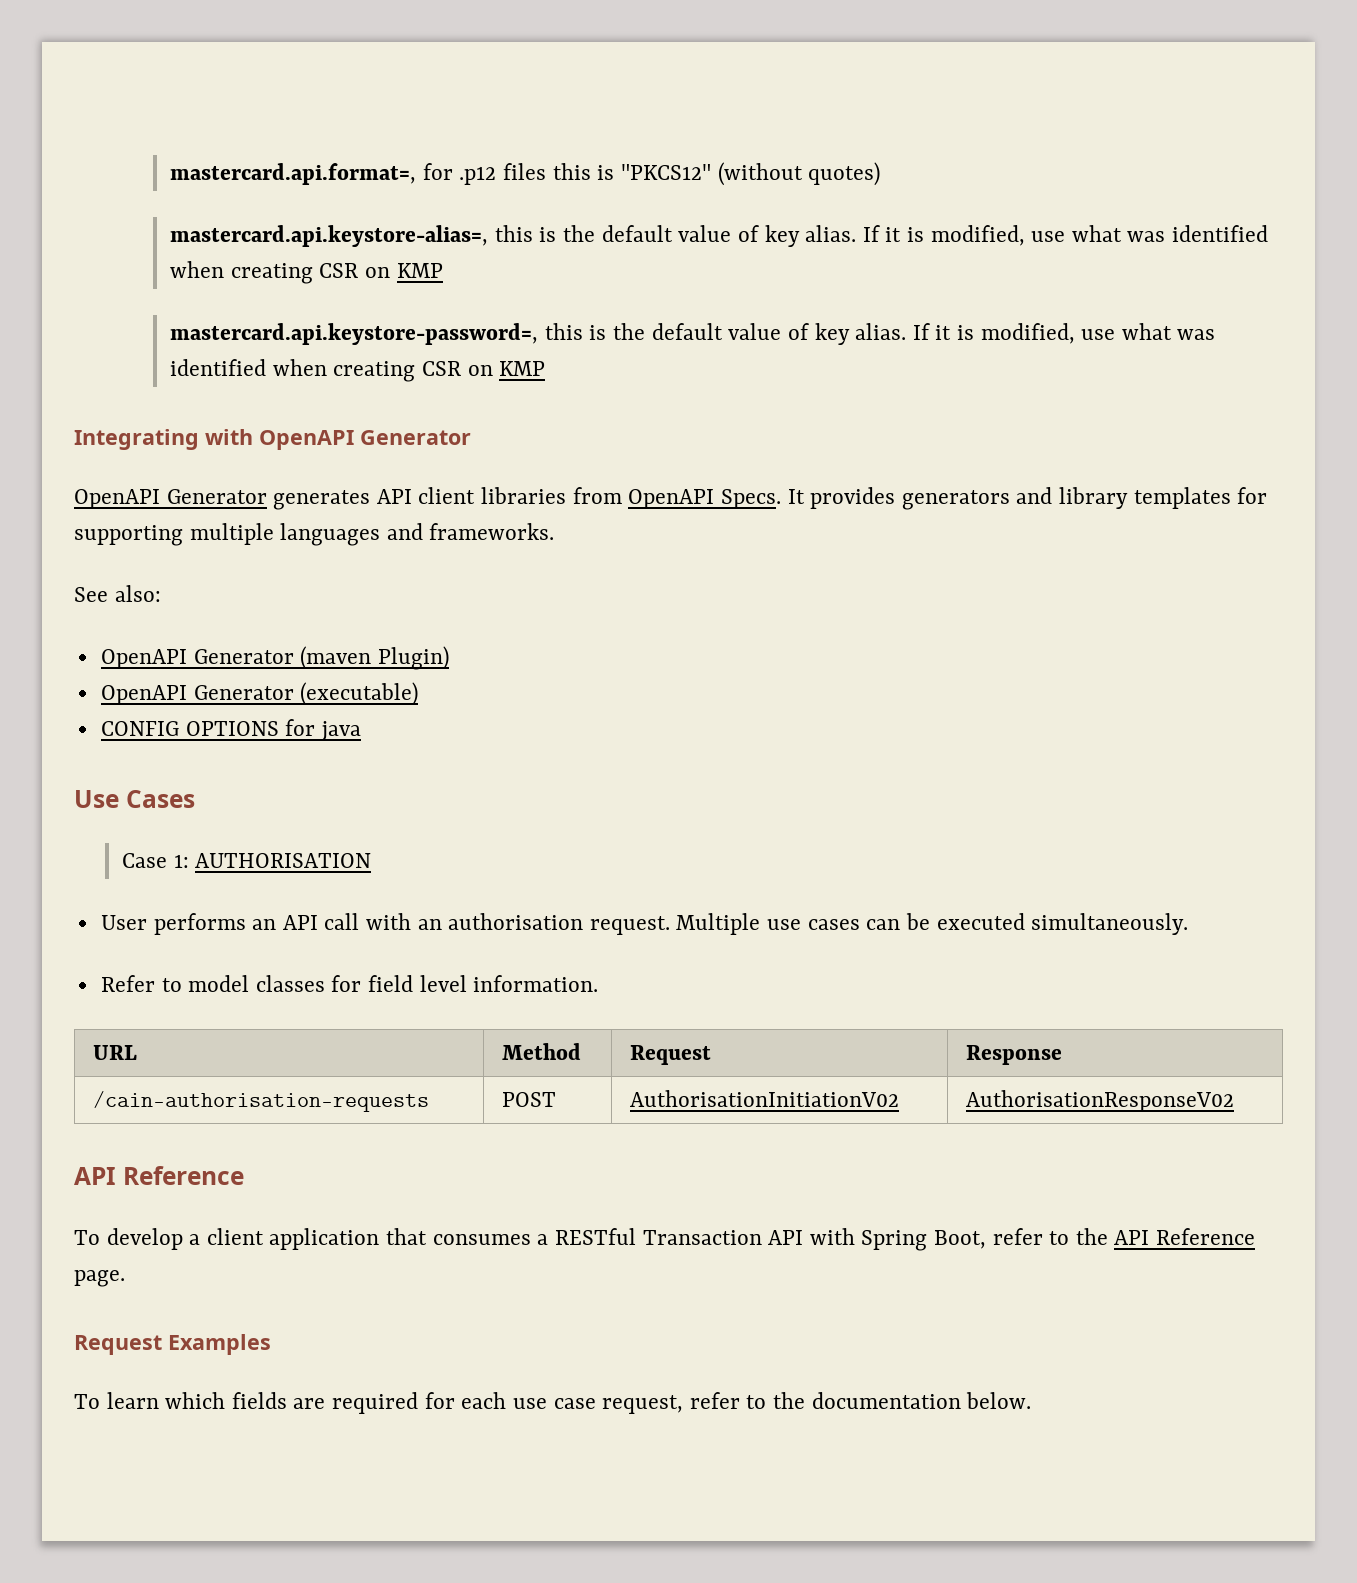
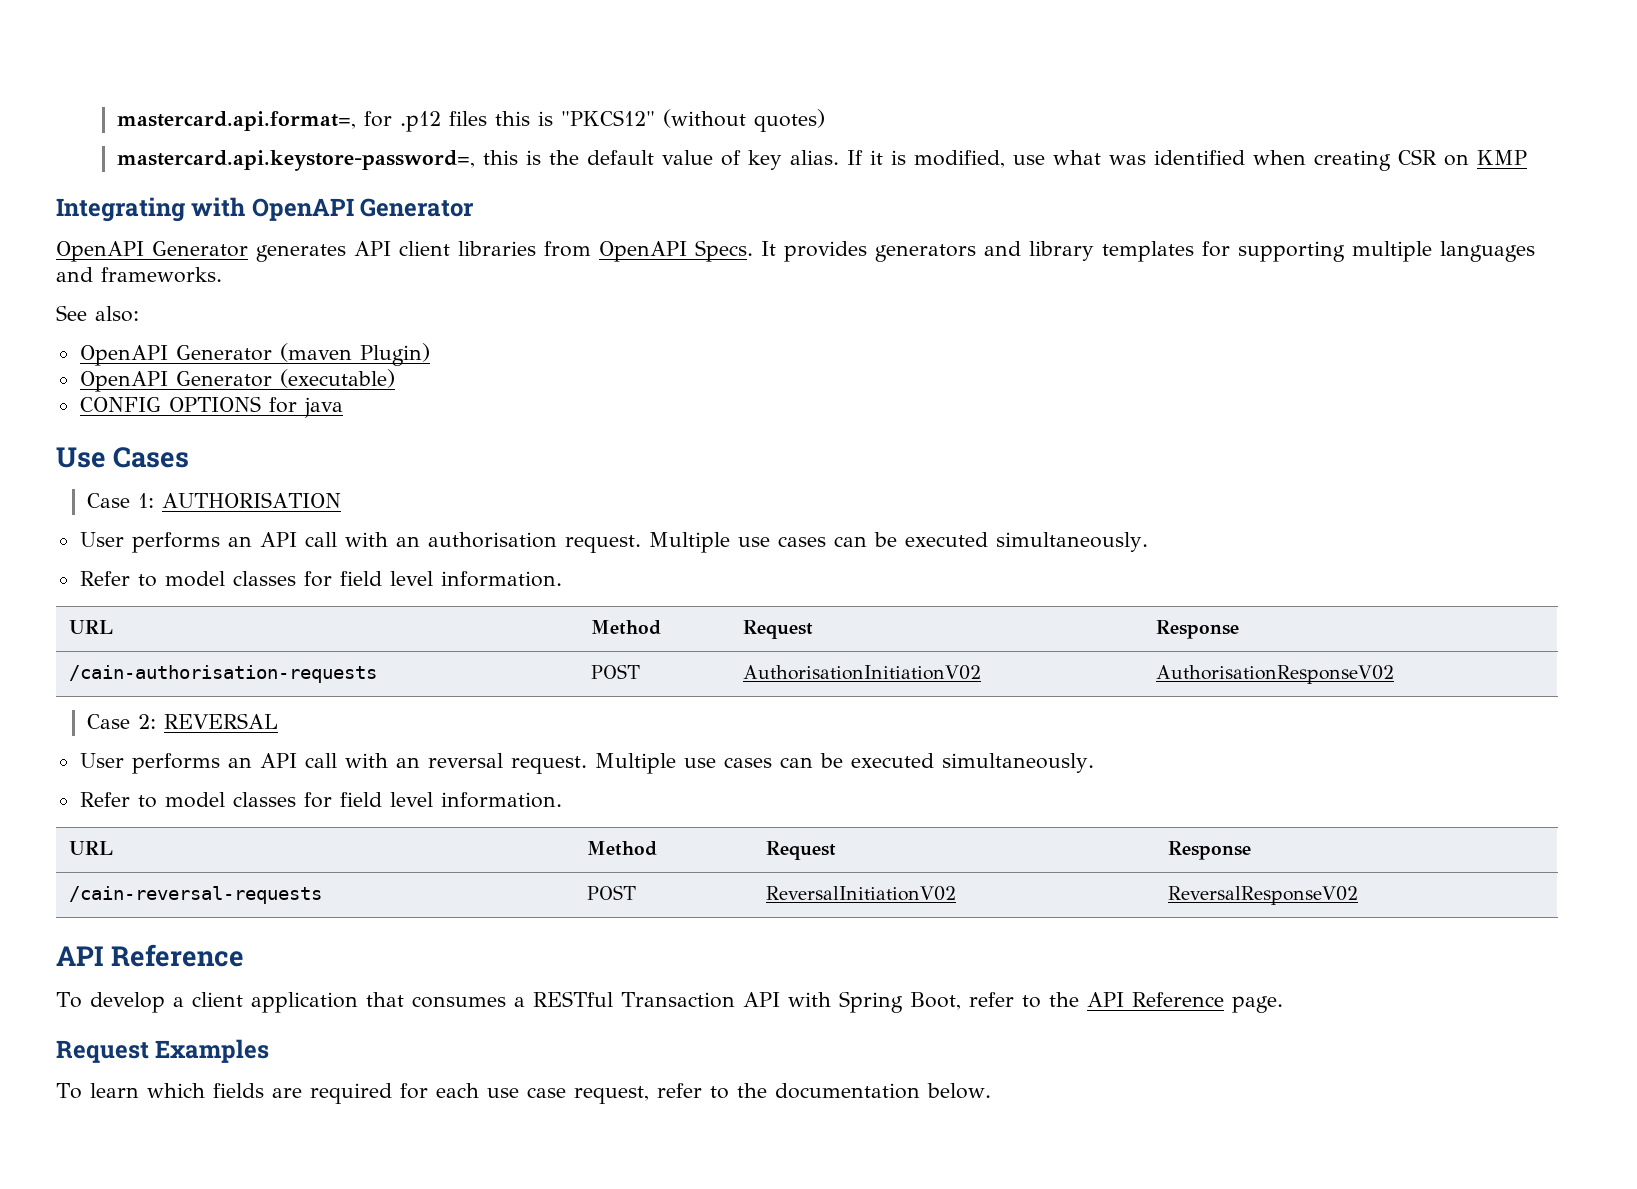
[170,225,1269,247] [170,261,443,284] // mastercard.api.keystore-alias=, this is the default value of key alias. If it is modified, use what was identified when creating CSR on KMP -> (826, 120) none
(1234, 1101) none -> [86,713,278,729] [79,753,1094,774] [79,792,562,808] [69,841,114,855] [587,841,658,856] [766,841,837,860] [1168,841,1252,860] [69,886,323,904] [587,885,637,900] [766,886,957,901] [1168,886,1359,905] // Case 2: REVERSAL // User performs an API call with an reversal request. Multiple use cases can be executed simultaneously. // Refer to model classes for field level information. // URL | Method | Request | Response // /cain-reversal-requests | POST | ReversalInitiationV02 | ReversalResponseV02

